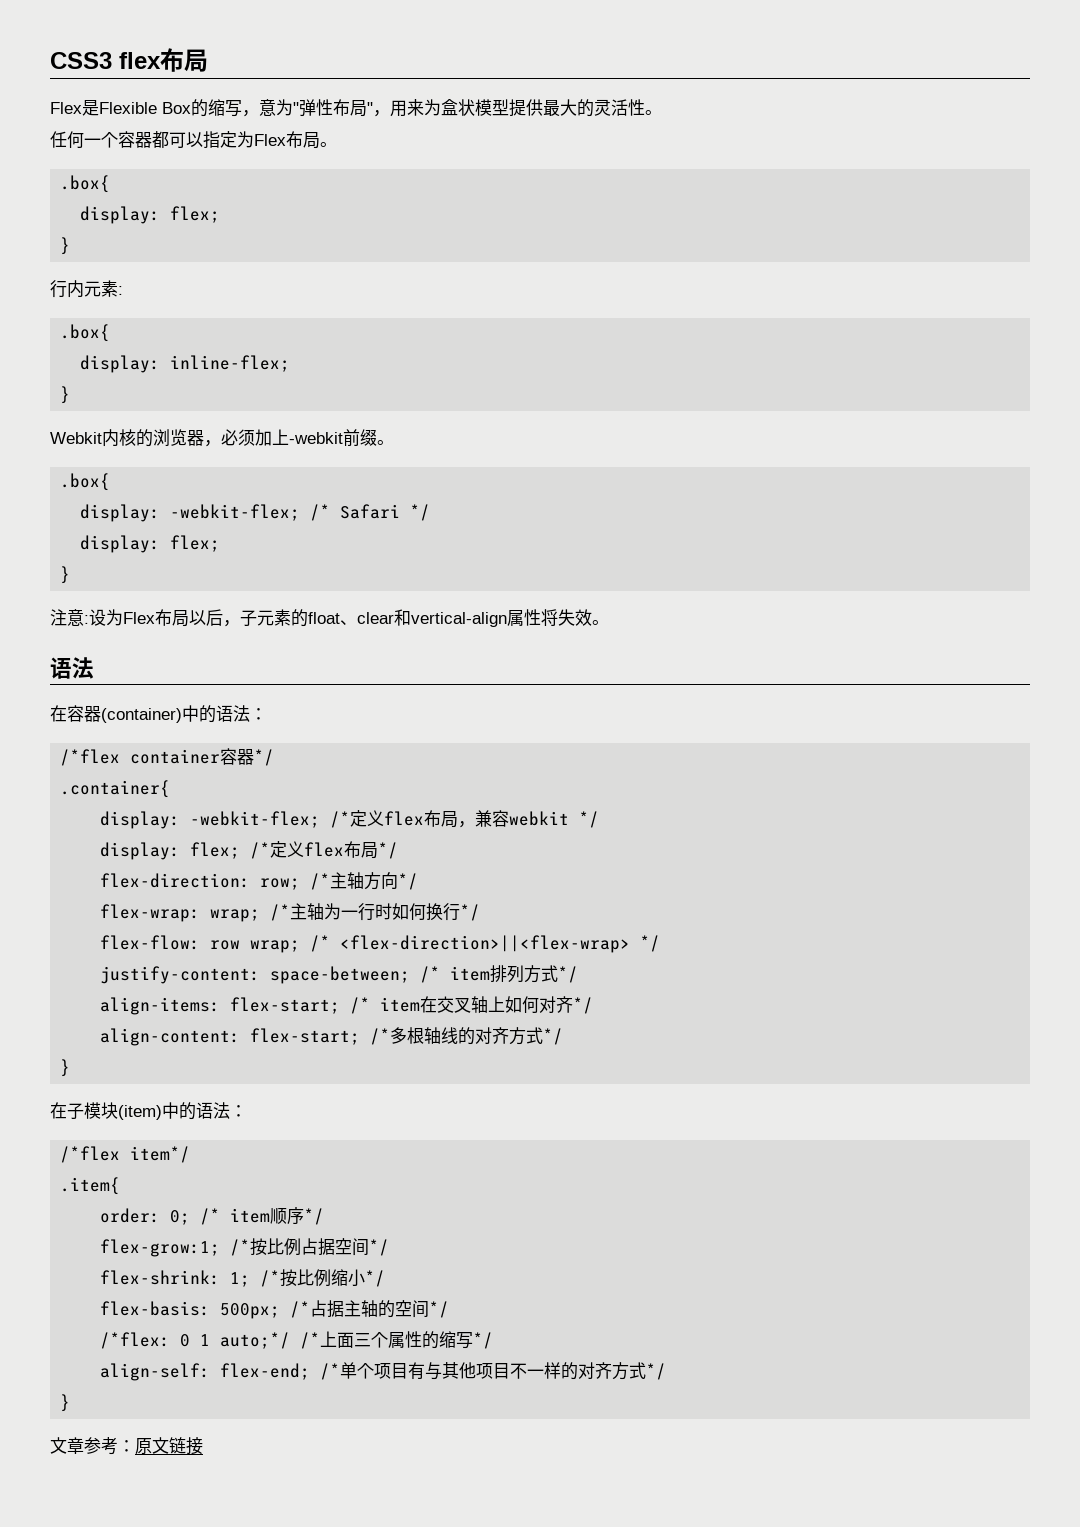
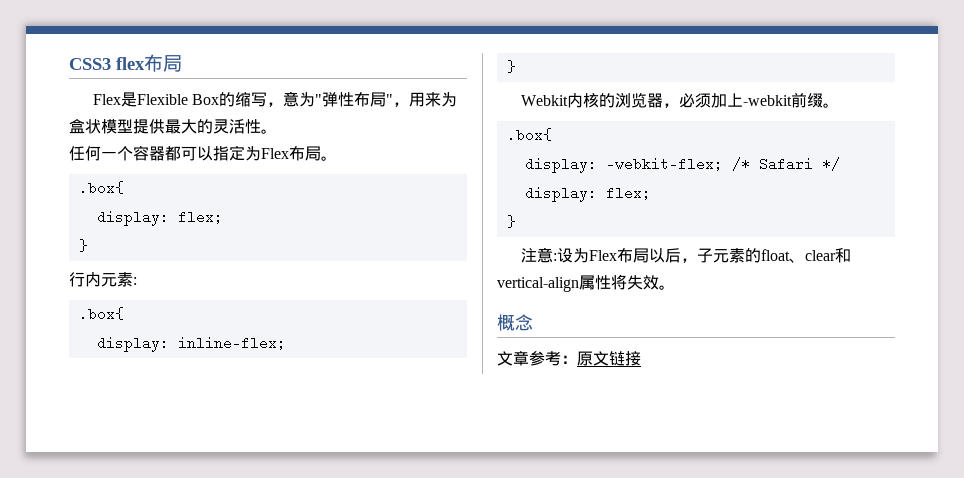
[50,657,94,679] [50,705,267,723] [60,748,275,766] [60,780,171,798] [100,810,600,829] [100,841,399,860] [100,872,419,890] [100,903,481,922] [100,935,661,953] [100,965,579,984] [100,996,594,1015] [100,1027,564,1046] [60,1059,71,1077] [50,1102,247,1120] [60,1146,191,1163] [60,1177,121,1195] [100,1207,325,1225] [100,1238,390,1257] [100,1269,386,1287] [100,1300,450,1319] [100,1331,494,1349] [100,1362,667,1381] [60,1394,71,1412] 语法 // 在容器(container)中的语法： // /*flex container容器*/ // .container{ // display: -webkit-flex; /*定义flex布局，兼容webkit */ // display: flex; /*定义flex布局*/ // flex-direction: row; /*主轴方向*/ // flex-wrap: wrap; /*主轴为一行时如何换行*/ // flex-flow: row wrap; /* <flex-direction>||<flex-wrap> */ // justify-content: space-between; /* item排列方式*/ // align-items: flex-start; /* item在交叉轴上如何对齐*/ // align-content: flex-start; /*多根轴线的对齐方式*/ // } // 在子模块(item)中的语法： // /*flex item*/ // .item{ // order: 0; /* item顺序*/ // flex-grow:1; /*按比例占据空间*/ // flex-shrink: 1; /*按比例缩小*/ // flex-basis: 500px; /*占据主轴的空间*/ // /*flex: 0 1 auto;*/ /*上面三个属性的缩写*/ // align-self: flex-end; /*单个项目有与其他项目不一样的对齐方式*/ // } -> [497,314,533,331] 概念

